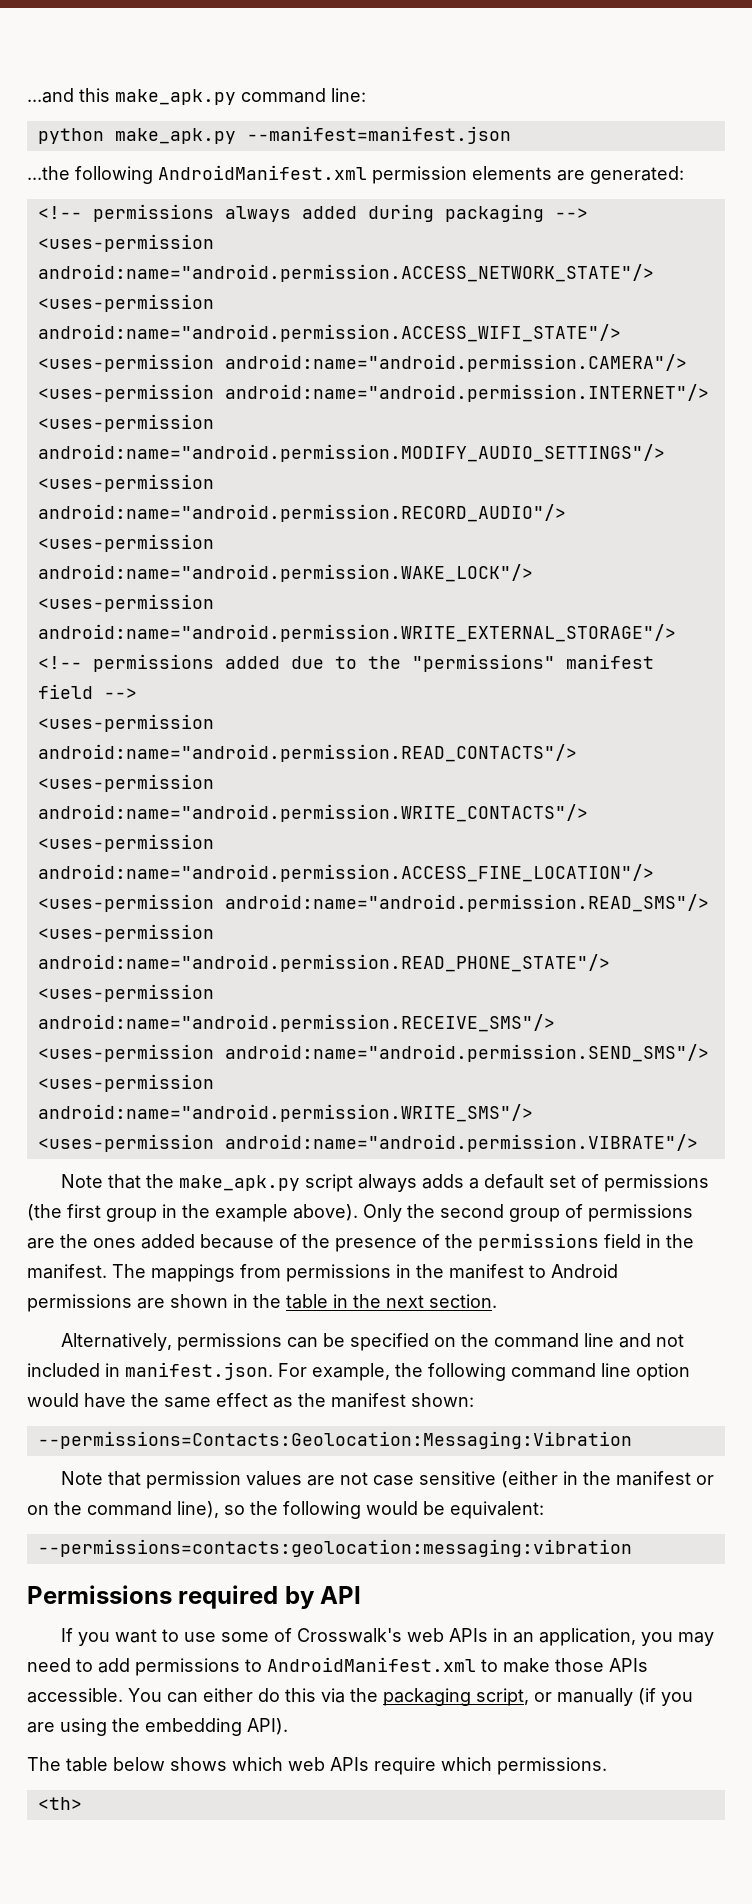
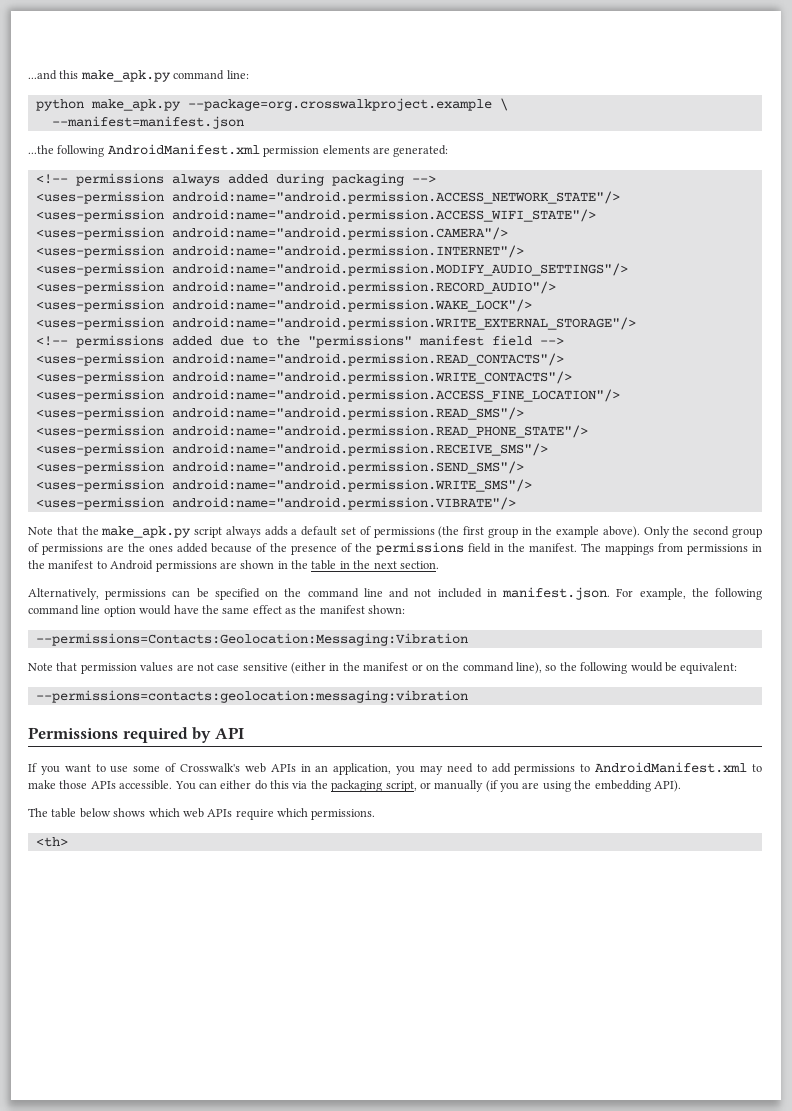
(236, 136) none -> [187,98,508,111] --package=org.crosswalkproject.example \ //

